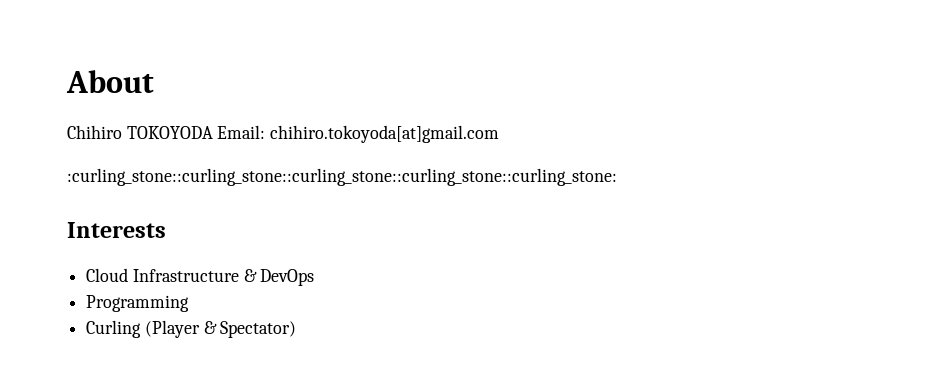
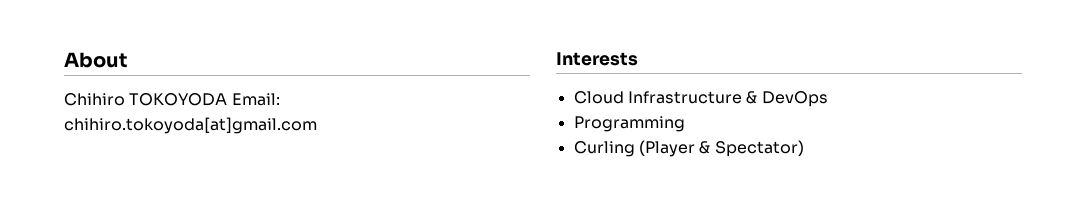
[67,168,617,186] // :curling_stone::curling_stone::curling_stone::curling_stone::curling_stone: -> (317, 125) none

